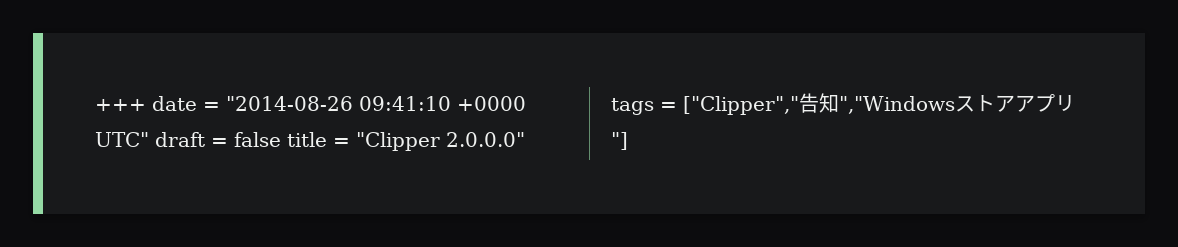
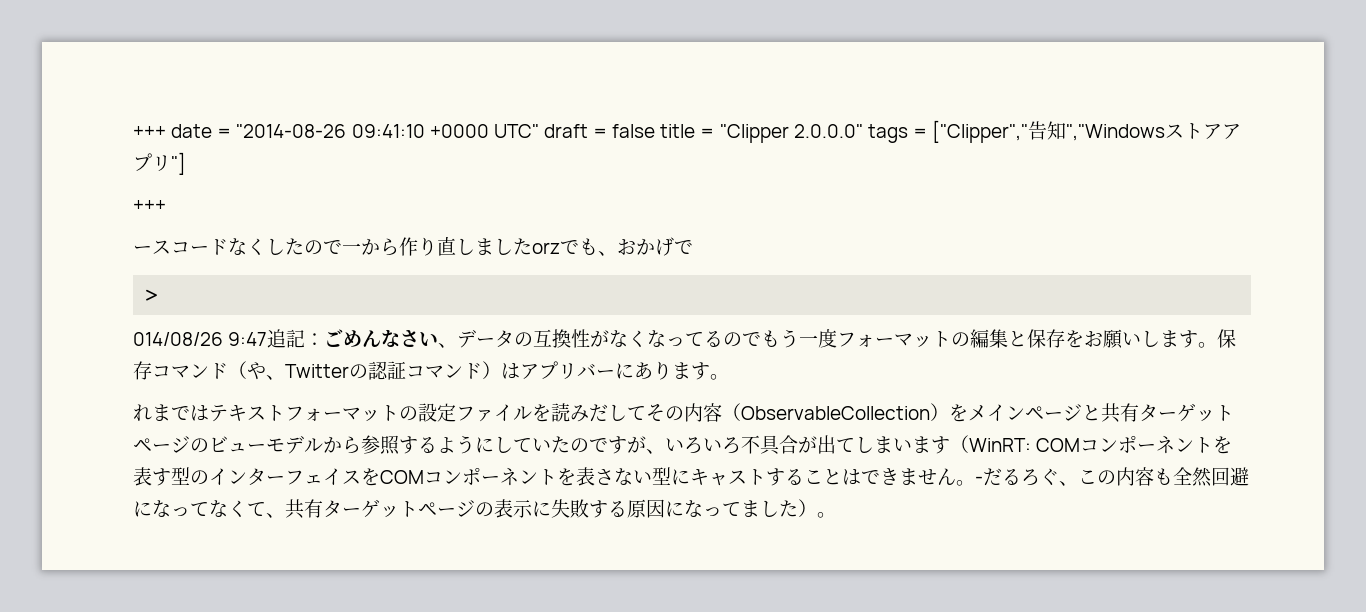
(628, 141) none -> [133,200,166,212] [133,237,693,256] [144,289,159,302] [133,329,1237,349] [133,361,729,380] [133,403,1234,423] [133,435,1233,455] [133,467,1249,487] [133,499,836,519] // +++ // ースコードなくしたので一から作り直しましたorzでも、おかげで // > // 014/08/26 9:47追記：ごめんなさい、データの互換性がなくなってるのでもう一度フォーマットの編集と保存をお願いします。保存コマンド（や、Twitterの認証コマンド）はアプリバーにあります。 // れまではテキストフォーマットの設定ファイルを読みだしてその内容（ObservableCollection）をメインページと共有ターゲットページのビューモデルから参照するようにしていたのですが、いろいろ不具合が出てしまいます（WinRT: COMコンポーネントを表す型のインターフェイスをCOMコンポーネントを表さない型にキャストすることはできません。-だるろぐ、この内容も全然回避になってなくて、共有ターゲットページの表示に失敗する原因になってました）。

